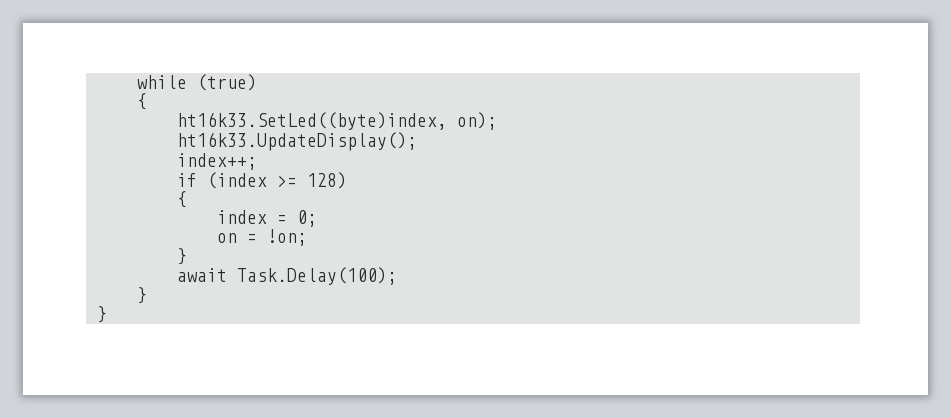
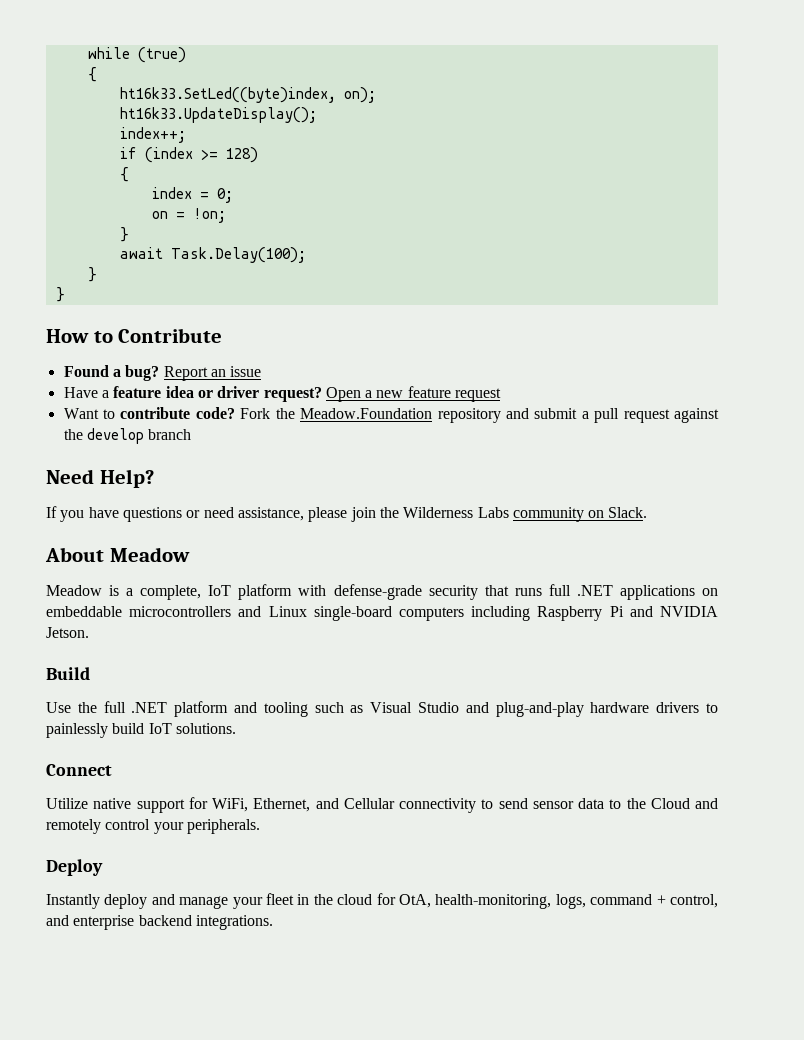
(107, 314) none -> [46,328,223,343] [63,365,262,381] [63,386,502,402] [63,407,719,423] [63,428,192,444] [46,469,154,488] [46,506,648,522] [45,547,190,562] [46,584,718,600] [46,606,719,621] [46,627,89,638] [46,667,90,680] [46,701,718,717] [46,723,236,738] [46,764,112,776] [46,797,718,813] [46,819,260,834] [46,859,103,876] [46,893,718,909] [46,915,273,930] // How to Contribute // Found a bug? Report an issue // Have a feature idea or driver request? Open a new feature request // Want to contribute code? Fork the Meadow.Foundation repository and submit a pull request against the develop branch // Need Help? // If you have questions or need assistance, please join the Wilderness Labs community on Slack. // About Meadow // Meadow is a complete, IoT platform with defense-grade security that runs full .NET applications on embeddable microcontrollers and Linux single-board computers including Raspberry Pi and NVIDIA Jetson. // Build // Use the full .NET platform and tooling such as Visual Studio and plug-and-play hardware drivers to painlessly build IoT solutions. // Connect // Utilize native support for WiFi, Ethernet, and Cellular connectivity to send sensor data to the Cloud and remotely control your peripherals. // Deploy // Instantly deploy and manage your fleet in the cloud for OtA, health-monitoring, logs, command + control, and enterprise backend integrations.

